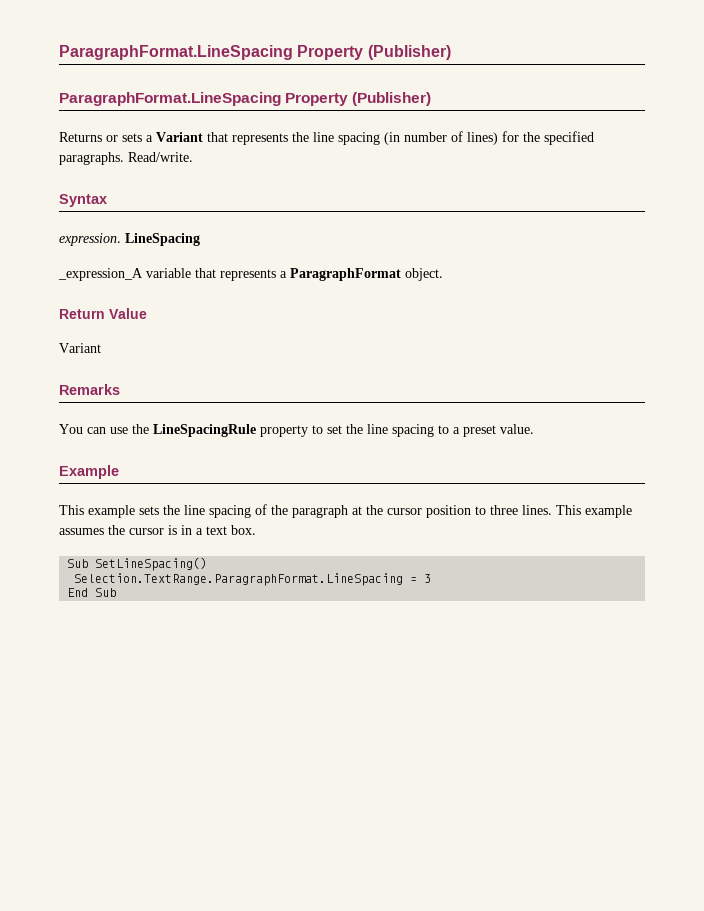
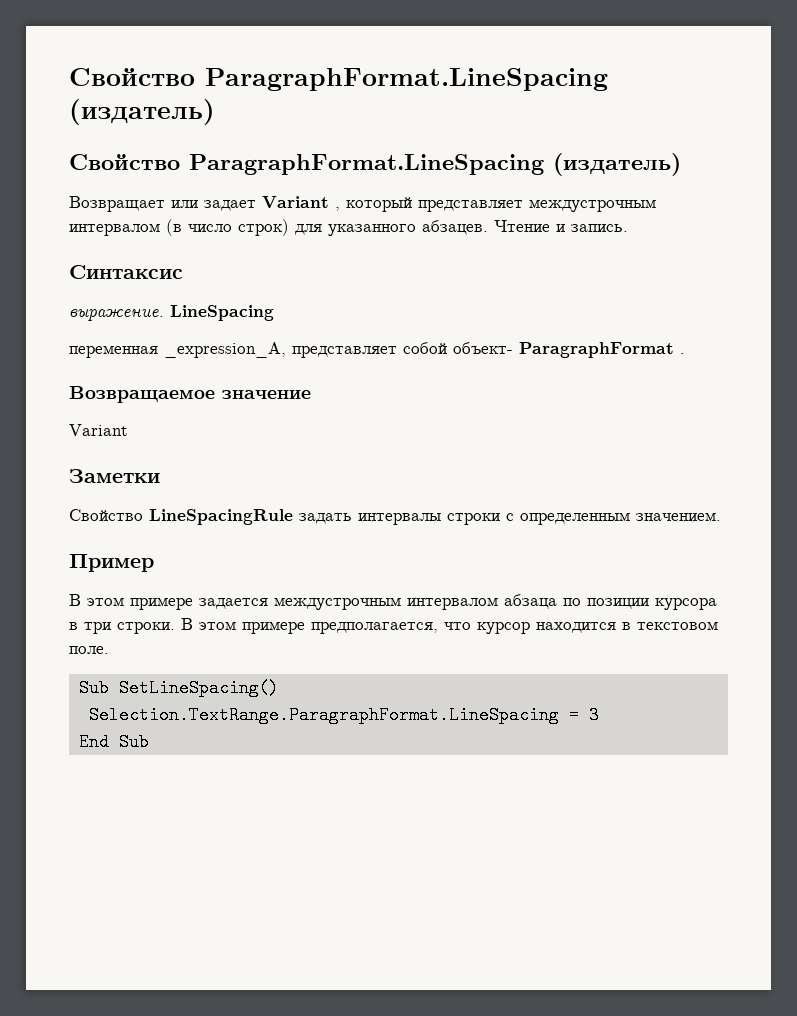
[59,45,451,60] [59,92,432,106] [59,131,594,145] [59,152,193,165] [59,194,107,207] [59,233,200,246] [58,268,443,281] [59,308,147,319] [59,343,101,353] [59,384,120,395] [59,424,534,437] [59,465,119,479] [59,504,632,518] [59,525,256,535] ParagraphFormat.LineSpacing Property (Publisher) // ParagraphFormat.LineSpacing Property (Publisher) // Returns or sets a Variant that represents the line spacing (in number of lines) for the specified paragraphs. Read/write. // Syntax // expression. LineSpacing // _expression_A variable that represents a ParagraphFormat object. // Return Value // Variant // Remarks // You can use the LineSpacingRule property to set the line spacing to a preset value. // Example // This example sets the line spacing of the paragraph at the cursor position to three lines. This example assumes the cursor is in a text box. -> [69,68,608,91] [69,99,215,125] [69,153,681,176] [69,196,656,212] [69,219,628,236] [69,265,183,279] [69,305,274,322] [69,342,685,358] [69,386,311,403] [69,424,128,436] [69,469,160,483] [69,509,721,525] [69,554,154,572] [69,594,717,610] [69,618,718,634] [69,646,109,654] Свойство ParagraphFormat.LineSpacing (издатель) // Свойство ParagraphFormat.LineSpacing (издатель) // Возвращает или задает Variant , который представляет междустрочным интервалом (в число строк) для указанного абзацев. Чтение и запись. // Синтаксис // выражение. LineSpacing // переменная _expression_A, представляет собой объект- ParagraphFormat . // Возвращаемое значение // Variant // Заметки // Свойство LineSpacingRule задать интервалы строки с определенным значением. // Пример // В этом примере задается междустрочным интервалом абзаца по позиции курсора в три строки. В этом примере предполагается, что курсор находится в текстовом поле.

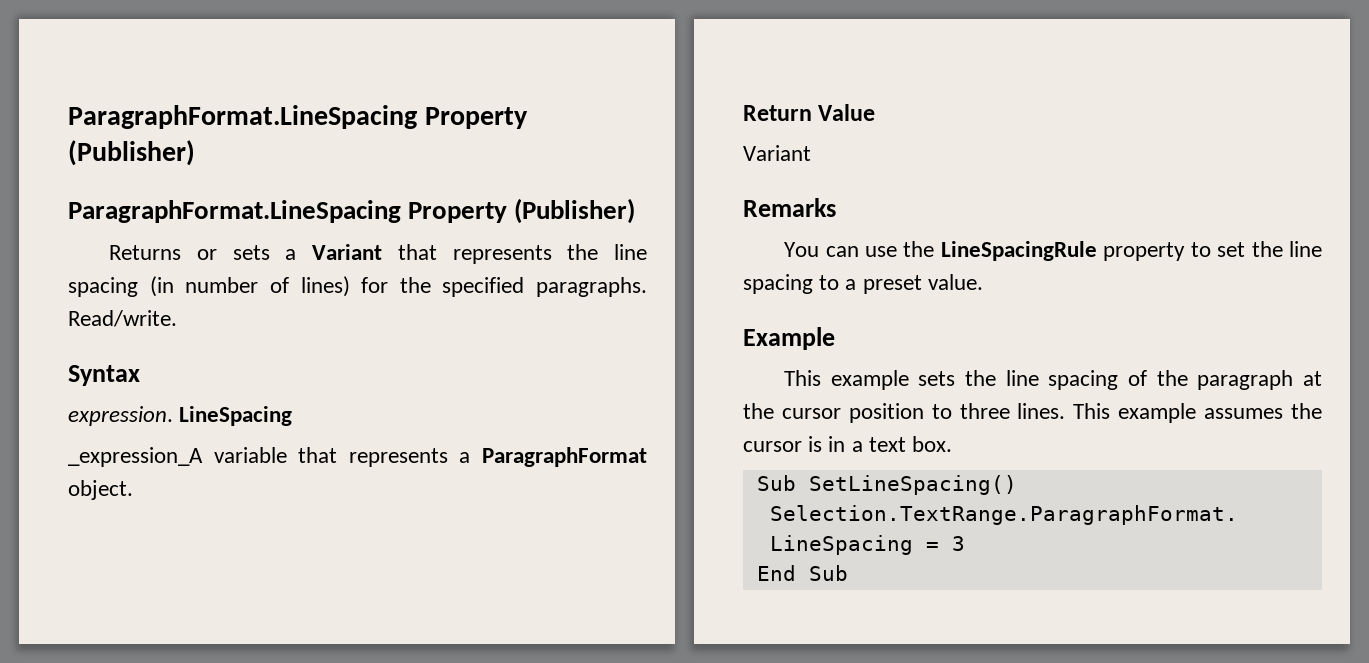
[69,68,608,91] [69,99,215,125] [69,153,681,176] [69,196,656,212] [69,219,628,236] [69,265,183,279] [69,305,274,322] [69,342,685,358] [69,386,311,403] [69,424,128,436] [69,469,160,483] [69,509,721,525] [69,554,154,572] [69,594,717,610] [69,618,718,634] [69,646,109,654] Свойство ParagraphFormat.LineSpacing (издатель) // Свойство ParagraphFormat.LineSpacing (издатель) // Возвращает или задает Variant , который представляет междустрочным интервалом (в число строк) для указанного абзацев. Чтение и запись. // Синтаксис // выражение. LineSpacing // переменная _expression_A, представляет собой объект- ParagraphFormat . // Возвращаемое значение // Variant // Заметки // Свойство LineSpacingRule задать интервалы строки с определенным значением. // Пример // В этом примере задается междустрочным интервалом абзаца по позиции курсора в три строки. В этом примере предполагается, что курсор находится в текстовом поле. -> [68,105,528,129] [68,140,195,166] [68,198,636,224] [109,244,647,264] [68,276,647,297] [68,310,177,327] [68,365,140,386] [68,406,293,426] [68,447,647,467] [68,480,133,500] [743,104,876,121] [743,145,811,161] [743,198,836,217] [784,241,1322,261] [743,274,983,294] [743,327,835,350] [784,370,1322,390] [743,403,1322,423] [743,436,953,452] ParagraphFormat.LineSpacing Property (Publisher) // ParagraphFormat.LineSpacing Property (Publisher) // Returns or sets a Variant that represents the line spacing (in number of lines) for the specified paragraphs. Read/write. // Syntax // expression. LineSpacing // _expression_A variable that represents a ParagraphFormat object. // Return Value // Variant // Remarks // You can use the LineSpacingRule property to set the line spacing to a preset value. // Example // This example sets the line spacing of the paragraph at the cursor position to three lines. This example assumes the cursor is in a text box.

